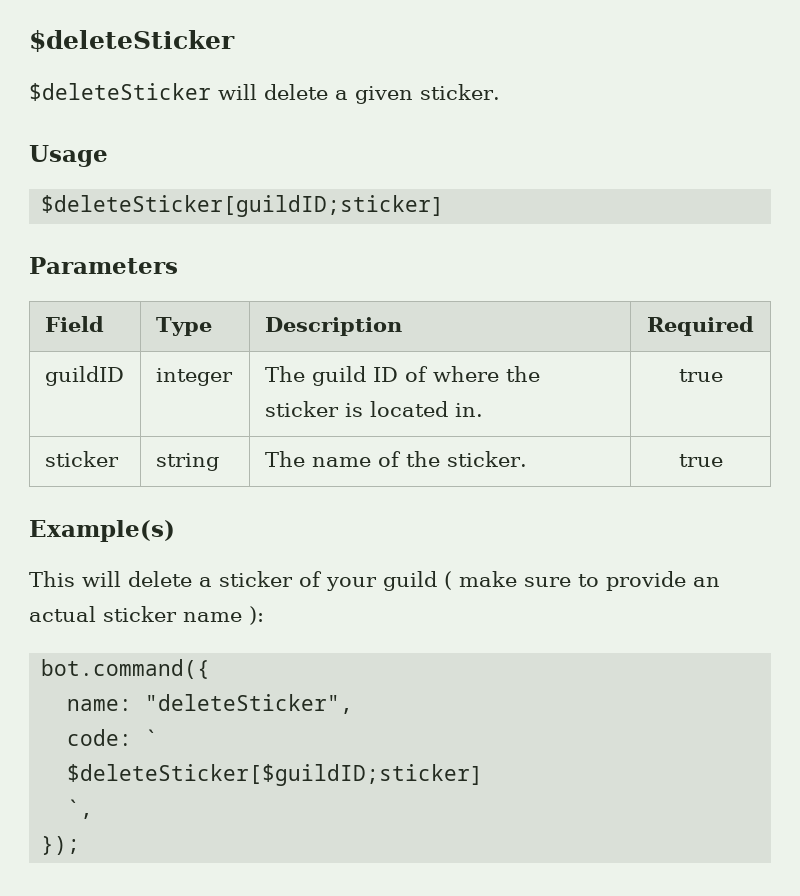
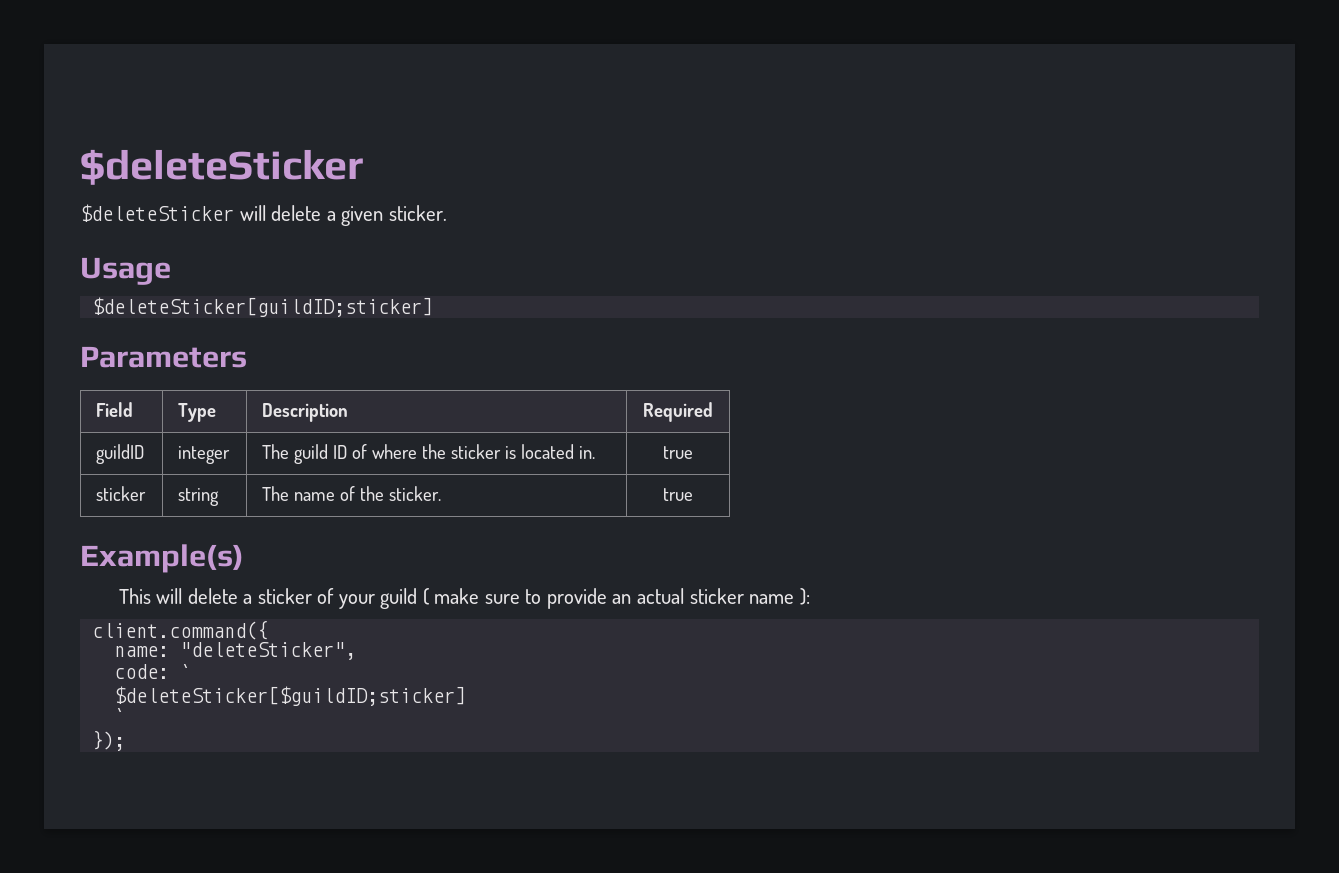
[41,659,211,679] bot.command({ -> [92,620,269,640] client.command({
[67,799,94,819] `, -> [114,708,126,723] `

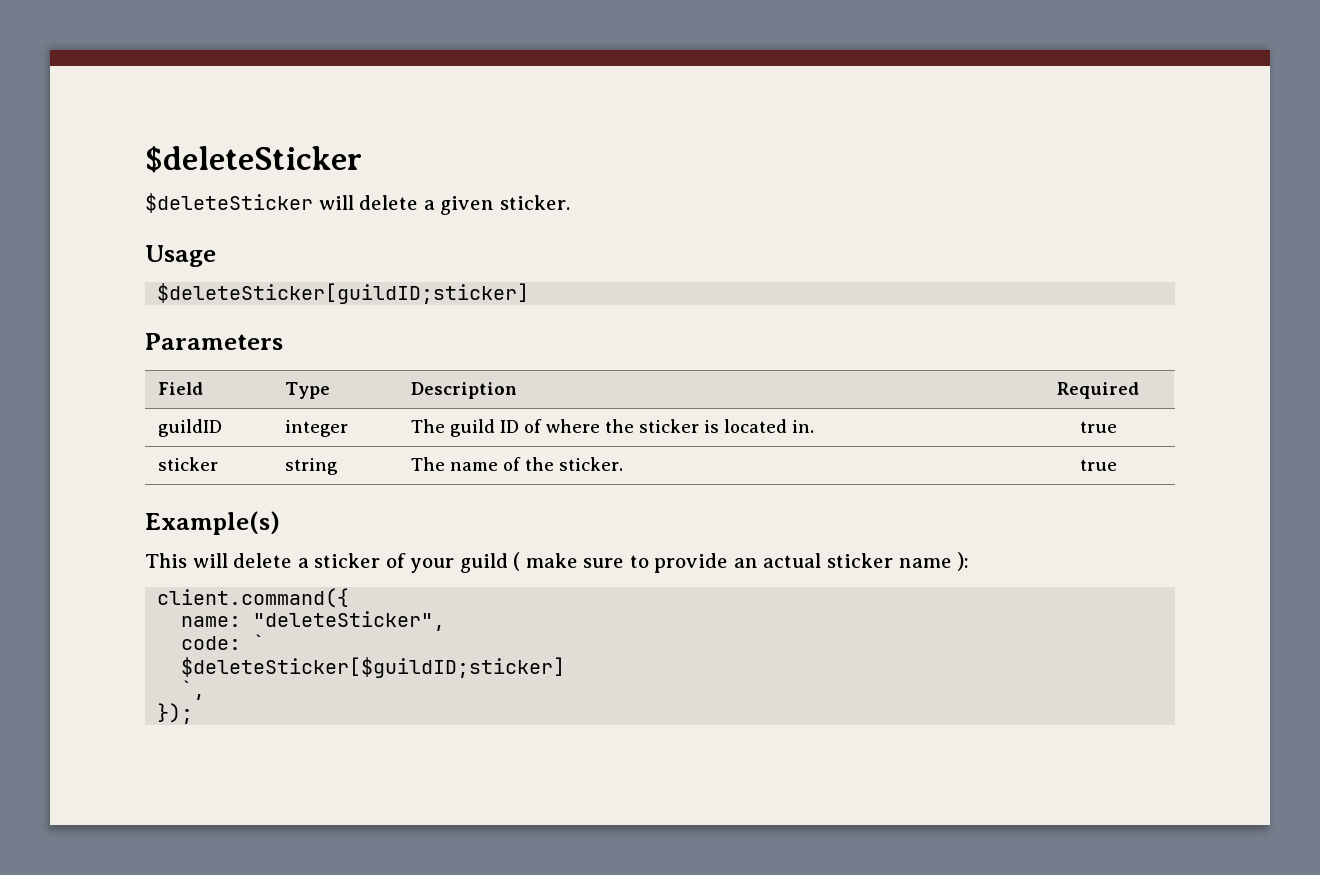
[114,708,126,723] ` -> [181,680,206,700] `,

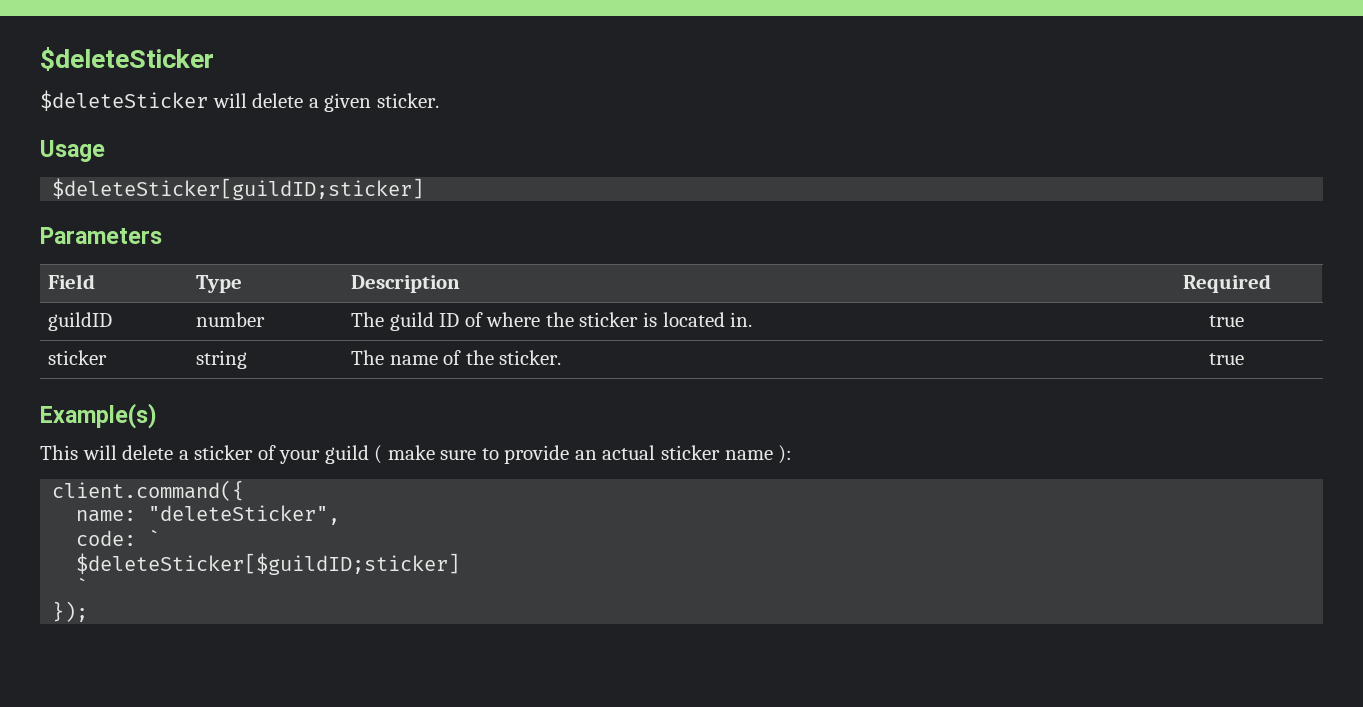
[284,420,348,437] integer -> [196,312,266,327] number
[181,680,206,700] `, -> [76,577,89,594] `

